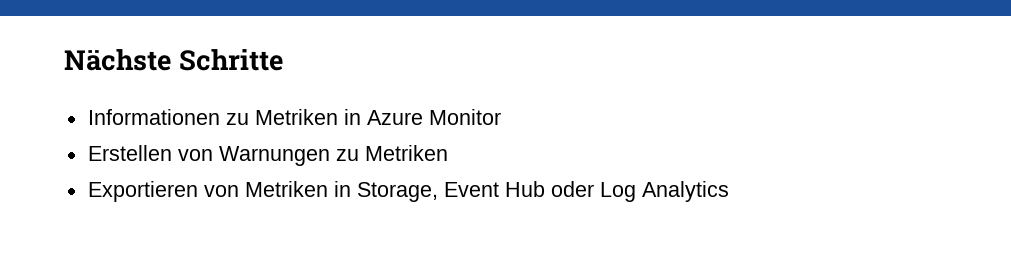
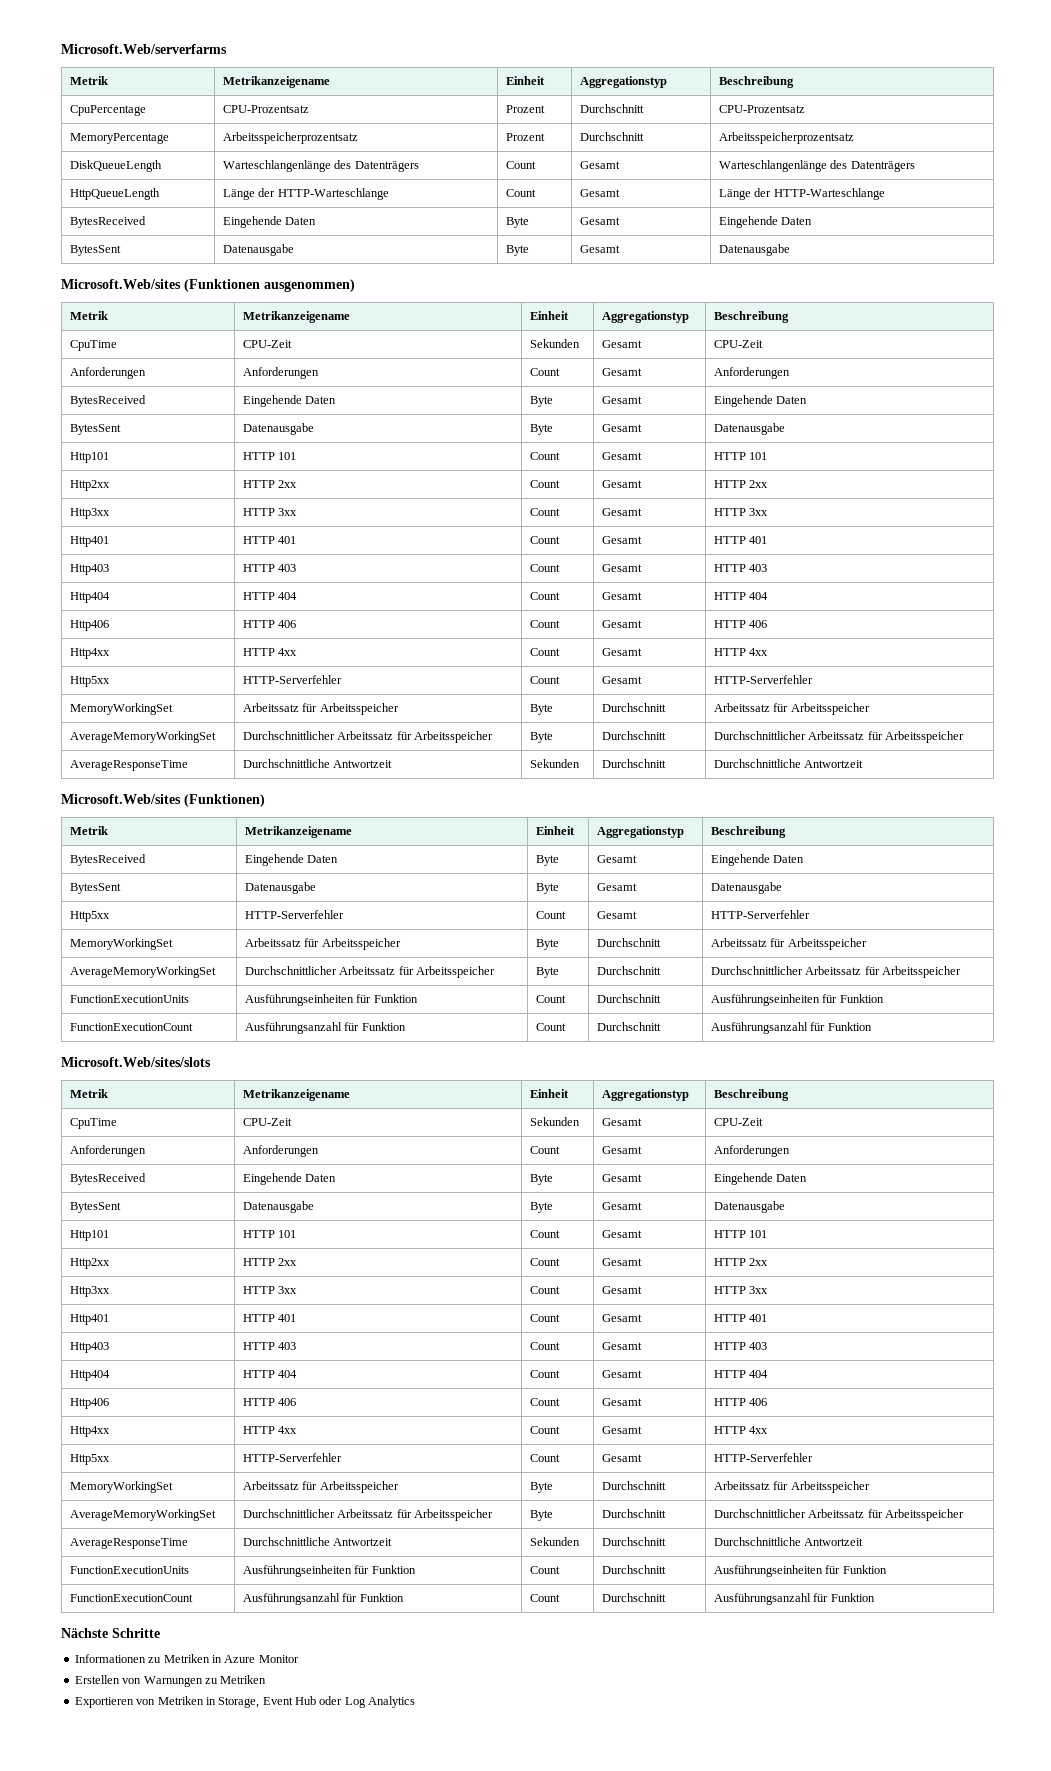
(64, 60) none -> [61,44,227,54] [69,76,108,85] [222,76,330,88] [505,76,545,85] [579,76,667,88] [718,76,794,88] [69,105,146,116] [222,105,309,113] [505,105,545,113] [579,104,644,113] [718,105,805,113] [69,133,169,144] [222,132,358,144] [505,133,545,141] [579,132,644,141] [718,132,854,144] [69,160,162,172] [222,160,419,172] [505,161,536,169] [579,161,620,169] [718,160,915,172] [69,188,160,200] [222,188,389,200] [505,189,536,197] [579,189,620,197] [718,188,885,200] [69,216,146,228] [222,216,317,228] [505,217,529,228] [579,217,620,225] [718,216,813,228] [69,245,121,256] [222,244,294,256] [505,245,529,256] [579,245,620,253] [718,244,790,256] [61,279,355,292] [69,311,108,320] [242,311,350,323] [529,311,569,320] [601,311,689,323] [713,311,789,323] [69,340,117,351] [242,340,292,348] [529,339,580,348] [601,340,642,348] [713,340,763,348] [69,367,146,379] [242,367,319,379] [529,368,560,376] [601,368,642,376] [713,367,790,379] [69,395,146,407] [242,395,337,407] [529,396,553,407] [601,396,642,404] [713,395,808,407] [69,424,121,435] [242,423,314,435] [529,424,553,435] [601,424,642,432] [713,423,785,435] [69,452,109,463] [242,452,297,460] [529,452,560,460] [601,452,642,460] [713,452,768,460] [69,480,110,491] [242,480,298,488] [529,480,560,488] [601,480,642,488] [713,480,769,488] [69,508,110,519] [242,508,298,516] [529,508,560,516] [601,508,642,516] [713,508,769,516] [69,536,109,547] [242,536,297,544] [529,536,560,544] [601,536,642,544] [713,536,768,544] [69,564,109,575] [242,564,297,572] [529,564,560,572] [601,564,642,572] [713,564,768,572] [69,592,110,603] [242,592,298,600] [529,592,560,600] [601,592,642,600] [713,592,769,600] [69,620,109,631] [242,620,297,628] [529,620,560,628] [601,620,642,628] [713,620,768,628] [69,648,110,659] [242,648,298,656] [529,648,560,656] [601,648,642,656] [713,648,769,656] [69,676,110,687] [242,675,342,684] [529,676,560,684] [601,676,642,684] [713,675,813,684] [69,703,173,715] [242,703,399,715] [529,704,553,715] [601,703,666,712] [713,703,870,715] [69,731,216,743] [242,731,494,743] [529,732,553,743] [601,731,666,740] [713,731,965,743] [69,760,188,771] [242,759,393,768] [529,759,580,768] [601,759,666,768] [713,759,864,768] [61,794,265,807] [69,826,108,835] [244,826,352,838] [535,826,575,835] [596,826,684,838] [710,826,786,838] [69,854,146,866] [244,854,339,866] [535,855,559,866] [596,855,637,863] [710,854,805,866] [69,883,121,894] [244,882,316,894] [535,883,559,894] [596,883,637,891] [710,882,782,894] [69,911,110,922] [244,910,344,919] [535,911,566,919] [596,911,637,919] [710,910,810,919] [69,938,173,950] [244,938,401,950] [535,939,559,950] [596,938,661,947] [710,938,867,950] [69,966,216,978] [244,966,496,978] [535,967,559,978] [596,966,661,975] [710,966,962,978] [69,995,189,1003] [244,994,418,1006] [535,995,566,1003] [596,994,661,1003] [710,994,884,1006] [69,1023,193,1031] [244,1022,406,1034] [535,1023,566,1031] [596,1022,661,1031] [710,1022,872,1034] [61,1057,211,1067] [69,1089,108,1098] [242,1089,350,1101] [529,1089,569,1098] [601,1089,689,1101] [713,1089,789,1101] [69,1118,117,1129] [242,1118,292,1126] [529,1117,580,1126] [601,1118,642,1126] [713,1118,763,1126] [69,1145,146,1157] [242,1145,319,1157] [529,1146,560,1154] [601,1146,642,1154] [713,1145,790,1157] [69,1173,146,1185] [242,1173,337,1185] [529,1174,553,1185] [601,1174,642,1182] [713,1173,808,1185] [69,1202,121,1213] [242,1201,314,1213] [529,1202,553,1213] [601,1202,642,1210] [713,1201,785,1213] [69,1230,109,1241] [242,1230,297,1238] [529,1230,560,1238] [601,1230,642,1238] [713,1230,768,1238] [69,1258,110,1269] [242,1258,298,1266] [529,1258,560,1266] [601,1258,642,1266] [713,1258,769,1266] [69,1286,110,1297] [242,1286,298,1294] [529,1286,560,1294] [601,1286,642,1294] [713,1286,769,1294] [69,1314,109,1325] [242,1314,297,1322] [529,1314,560,1322] [601,1314,642,1322] [713,1314,768,1322] [69,1342,109,1353] [242,1342,297,1350] [529,1342,560,1350] [601,1342,642,1350] [713,1342,768,1350] [69,1370,110,1381] [242,1370,298,1378] [529,1370,560,1378] [601,1370,642,1378] [713,1370,769,1378] [69,1398,109,1409] [242,1398,297,1406] [529,1398,560,1406] [601,1398,642,1406] [713,1398,768,1406] [69,1426,110,1437] [242,1426,298,1434] [529,1426,560,1434] [601,1426,642,1434] [713,1426,769,1434] [69,1454,110,1465] [242,1453,342,1462] [529,1454,560,1462] [601,1454,642,1462] [713,1453,813,1462] [69,1481,173,1493] [242,1481,399,1493] [529,1482,553,1493] [601,1481,666,1490] [713,1481,870,1493] [69,1509,216,1521] [242,1509,494,1521] [529,1510,553,1521] [601,1509,666,1518] [713,1509,965,1521] [69,1538,188,1549] [242,1537,393,1546] [529,1537,580,1546] [601,1537,666,1546] [713,1537,864,1546] [69,1566,189,1574] [242,1565,416,1577] [529,1566,560,1574] [601,1565,666,1574] [713,1565,887,1577] [69,1594,193,1602] [242,1593,404,1605] [529,1594,560,1602] [601,1593,666,1602] [713,1593,875,1605] Microsoft.Web/serverfarms // Metrik | Metrikanzeigename | Einheit | Aggregationstyp | Beschreibung // CpuPercentage | CPU-Prozentsatz | Prozent | Durchschnitt | CPU-Prozentsatz // MemoryPercentage | Arbeitsspeicherprozentsatz | Prozent | Durchschnitt | Arbeitsspeicherprozentsatz // DiskQueueLength | Warteschlangenlänge des Datenträgers | Count | Gesamt | Warteschlangenlänge des Datenträgers // HttpQueueLength | Länge der HTTP-Warteschlange | Count | Gesamt | Länge der HTTP-Warteschlange // BytesReceived | Eingehende Daten | Byte | Gesamt | Eingehende Daten // BytesSent | Datenausgabe | Byte | Gesamt | Datenausgabe // Microsoft.Web/sites (Funktionen ausgenommen) // Metrik | Metrikanzeigename | Einheit | Aggregationstyp | Beschreibung // CpuTime | CPU-Zeit | Sekunden | Gesamt | CPU-Zeit // Anforderungen | Anforderungen | Count | Gesamt | Anforderungen // BytesReceived | Eingehende Daten | Byte | Gesamt | Eingehende Daten // BytesSent | Datenausgabe | Byte | Gesamt | Datenausgabe // Http101 | HTTP 101 | Count | Gesamt | HTTP 101 // Http2xx | HTTP 2xx | Count | Gesamt | HTTP 2xx // Http3xx | HTTP 3xx | Count | Gesamt | HTTP 3xx // Http401 | HTTP 401 | Count | Gesamt | HTTP 401 // Http403 | HTTP 403 | Count | Gesamt | HTTP 403 // Http404 | HTTP 404 | Count | Gesamt | HTTP 404 // Http406 | HTTP 406 | Count | Gesamt | HTTP 406 // Http4xx | HTTP 4xx | Count | Gesamt | HTTP 4xx // Http5xx | HTTP-Serverfehler | Count | Gesamt | HTTP-Serverfehler // MemoryWorkingSet | Arbeitssatz für Arbeitsspeicher | Byte | Durchschnitt | Arbeitssatz für Arbeitsspeicher // AverageMemoryWorkingSet | Durchschnittlicher Arbeitssatz für Arbeitsspeicher | Byte | Durchschnitt | Durchschnittlicher Arbeitssatz für Arbeitsspeicher // AverageResponseTime | Durchschnittliche Antwortzeit | Sekunden | Durchschnitt | Durchschnittliche Antwortzeit // Microsoft.Web/sites (Funktionen) // Metrik | Metrikanzeigename | Einheit | Aggregationstyp | Beschreibung // BytesReceived | Eingehende Daten | Byte | Gesamt | Eingehende Daten // BytesSent | Datenausgabe | Byte | Gesamt | Datenausgabe // Http5xx | HTTP-Serverfehler | Count | Gesamt | HTTP-Serverfehler // MemoryWorkingSet | Arbeitssatz für Arbeitsspeicher | Byte | Durchschnitt | Arbeitssatz für Arbeitsspeicher // AverageMemoryWorkingSet | Durchschnittlicher Arbeitssatz für Arbeitsspeicher | Byte | Durchschnitt | Durchschnittlicher Arbeitssatz für Arbeitsspeicher // FunctionExecutionUnits | Ausführungseinheiten für Funktion | Count | Durchschnitt | Ausführungseinheiten für Funktion // FunctionExecutionCount | Ausführungsanzahl für Funktion | Count | Durchschnitt | Ausführungsanzahl für Funktion // Microsoft.Web/sites/slots // Metrik | Metrikanzeigename | Einheit | Aggregationstyp | Beschreibung // CpuTime | CPU-Zeit | Sekunden | Gesamt | CPU-Zeit // Anforderungen | Anforderungen | Count | Gesamt | Anforderungen // BytesReceived | Eingehende Daten | Byte | Gesamt | Eingehende Daten // BytesSent | Datenausgabe | Byte | Gesamt | Datenausgabe // Http101 | HTTP 101 | Count | Gesamt | HTTP 101 // Http2xx | HTTP 2xx | Count | Gesamt | HTTP 2xx // Http3xx | HTTP 3xx | Count | Gesamt | HTTP 3xx // Http401 | HTTP 401 | Count | Gesamt | HTTP 401 // Http403 | HTTP 403 | Count | Gesamt | HTTP 403 // Http404 | HTTP 404 | Count | Gesamt | HTTP 404 // Http406 | HTTP 406 | Count | Gesamt | HTTP 406 // Http4xx | HTTP 4xx | Count | Gesamt | HTTP 4xx // Http5xx | HTTP-Serverfehler | Count | Gesamt | HTTP-Serverfehler // MemoryWorkingSet | Arbeitssatz für Arbeitsspeicher | Byte | Durchschnitt | Arbeitssatz für Arbeitsspeicher // AverageMemoryWorkingSet | Durchschnittlicher Arbeitssatz für Arbeitsspeicher | Byte | Durchschnitt | Durchschnittlicher Arbeitssatz für Arbeitsspeicher // AverageResponseTime | Durchschnittliche Antwortzeit | Sekunden | Durchschnitt | Durchschnittliche Antwortzeit // FunctionExecutionUnits | Ausführungseinheiten für Funktion | Count | Durchschnitt | Ausführungseinheiten für Funktion // FunctionExecutionCount | Ausführungsanzahl für Funktion | Count | Durchschnitt | Ausführungsanzahl für Funktion //

